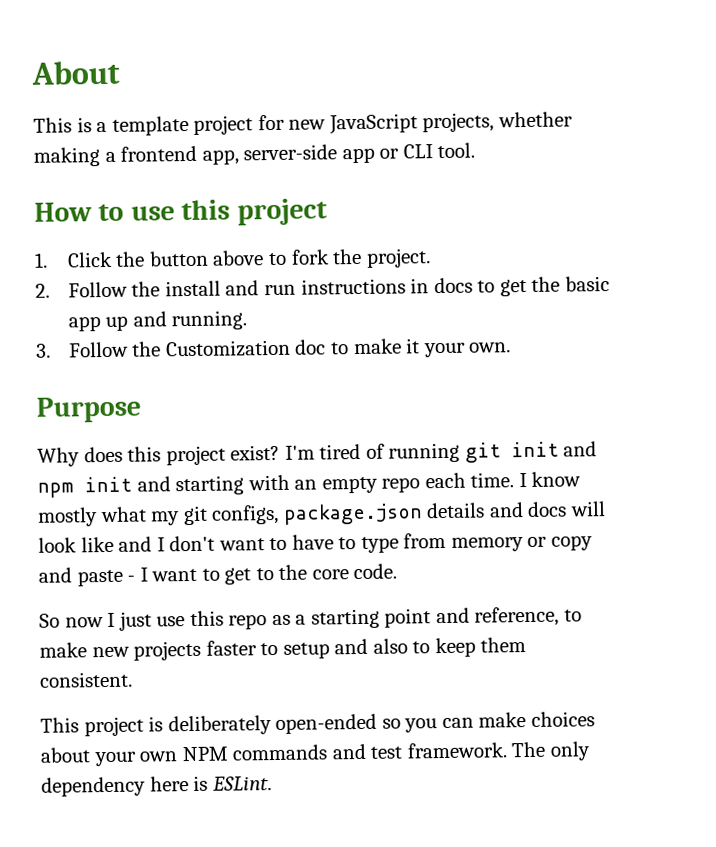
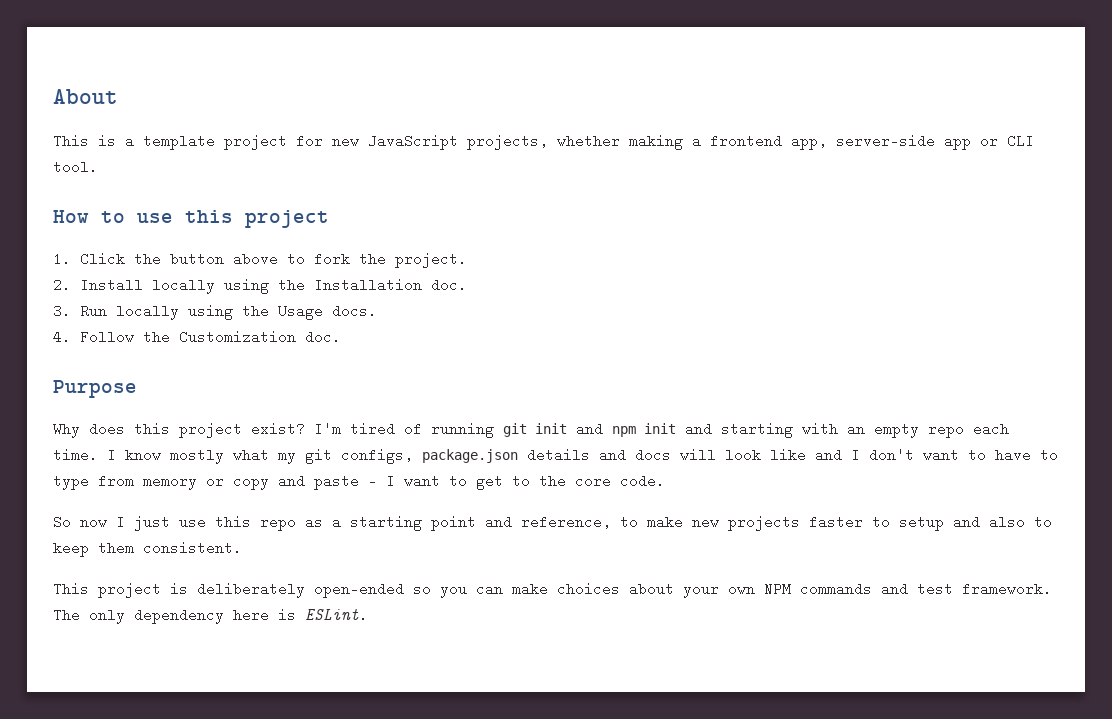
[67,276,610,298] [67,310,248,332] [36,338,512,358] Follow the install and run instructions in docs to get the basic app up and running. // 3. Follow the Customization doc to make it your own. -> [79,278,467,294] [53,304,377,320] [53,330,341,344] Install locally using the Installation doc. // 3. Run locally using the Usage docs. // 4. Follow the Customization doc.

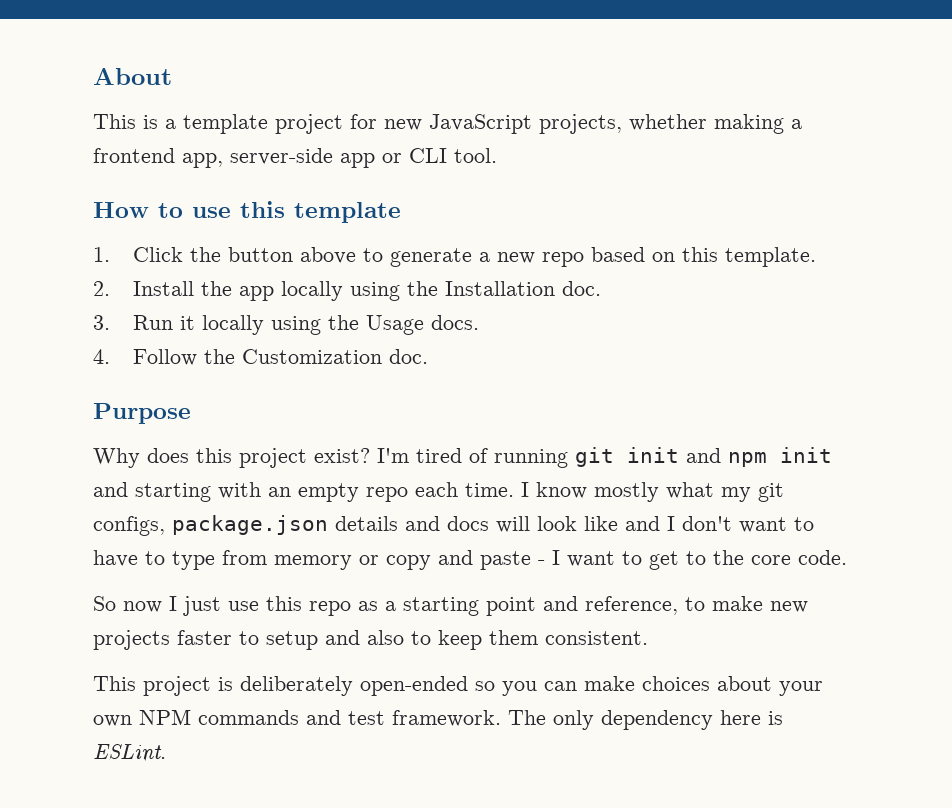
[245,210,329,228] project -> [294,202,401,223] template
[313,252,467,268] fork the project. -> [390,247,817,267] generate a new repo based on this template.
(143, 285) none -> [201,281,275,301] the app
(107, 311) none -> [180,316,196,330] it

